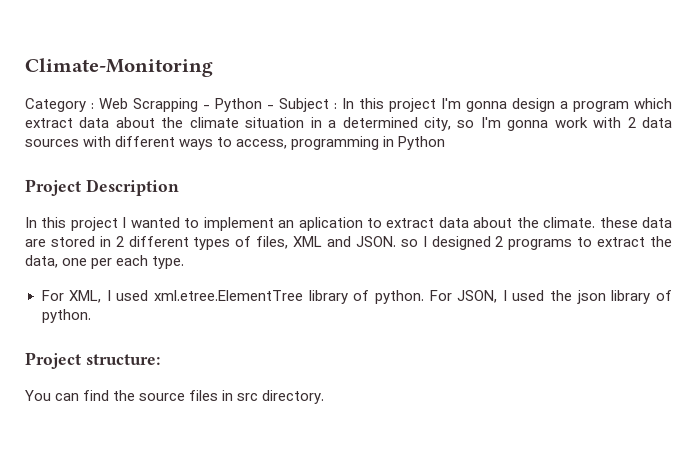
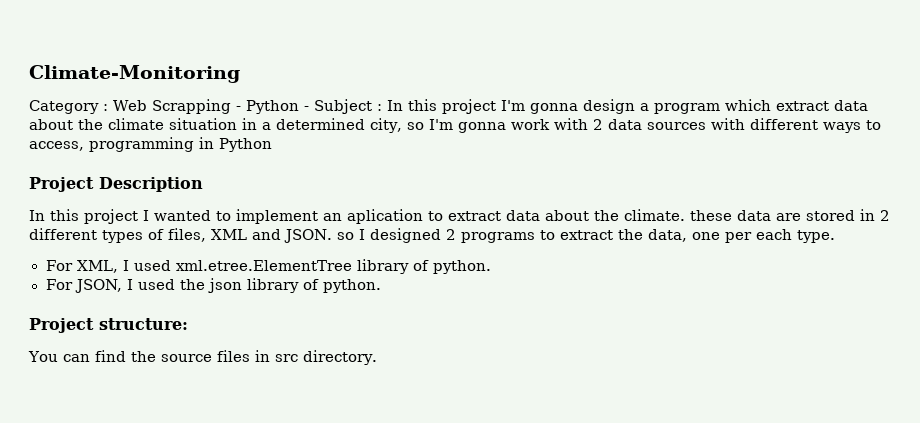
(424, 297) none -> (491, 267) //

